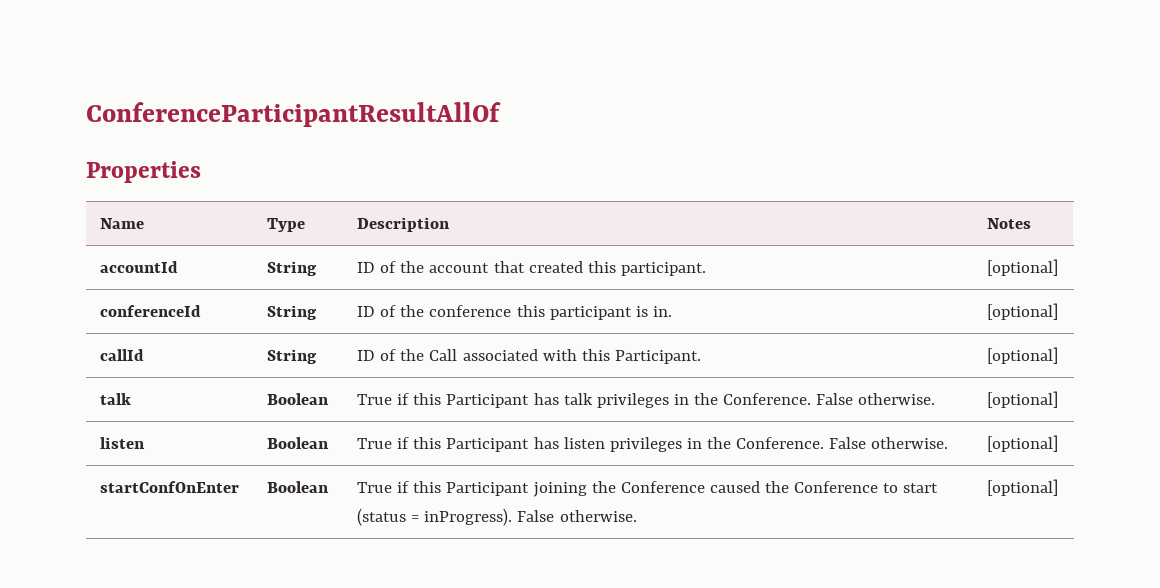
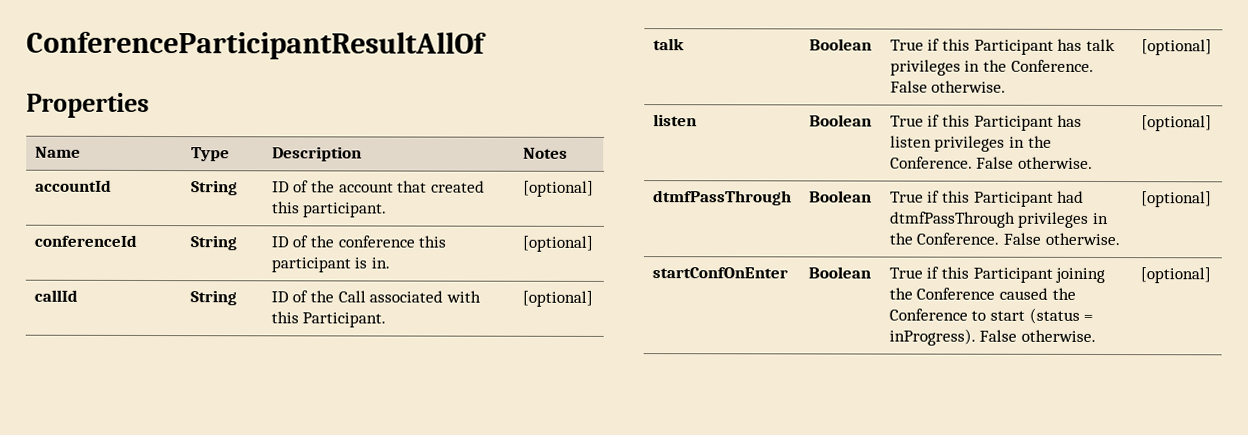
(1058, 443) none -> [652,190,792,206] [808,190,872,203] [889,190,1085,207] [888,211,1110,228] [888,232,1120,246] [1140,191,1212,208] // dtmfPassThrough | Boolean | True if this Participant had dtmfPassThrough privileges in the Conference. False otherwise. | [optional]

